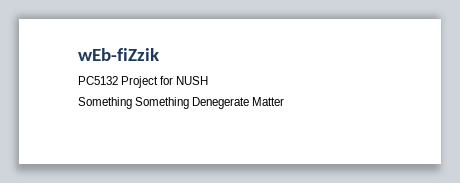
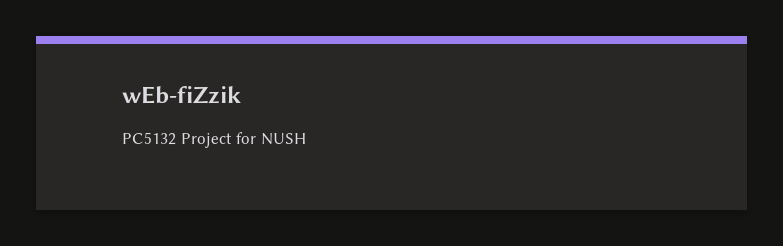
[78,97,285,109] // Something Something Denegerate Matter -> (306, 139) none

